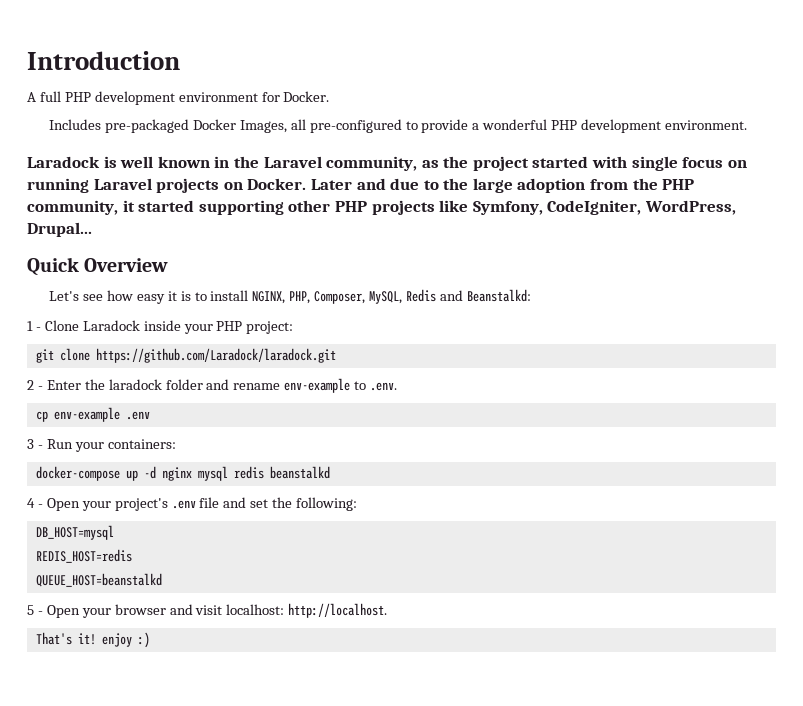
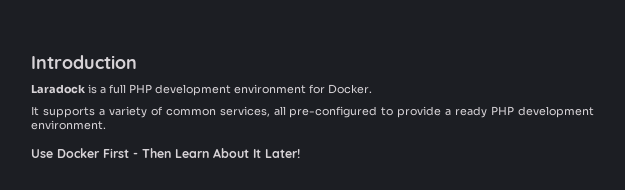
[27,92,36,102] A -> [31,84,106,94] Laradock is a
[49,119,287,133] Includes pre-packaged Docker Images, -> [31,106,270,118] It supports a variety of common services,
[482,119,548,130] wonderful -> [455,106,488,118] ready
[27,156,747,171] [27,178,695,193] [27,200,736,215] [27,222,92,237] [27,257,169,276] [49,289,531,304] [27,320,294,334] [35,348,336,363] [27,378,398,393] [35,407,150,422] [27,439,176,452] [35,466,330,481] [27,497,358,511] [35,525,114,540] [35,549,132,563] [35,573,162,587] [27,603,388,618] [35,632,150,648] Laradock is well known in the Laravel community, as the project started with single focus on running Laravel projects on Docker. Later and due to the large adoption from the PHP community, it started supporting other PHP projects like Symfony, CodeIgniter, WordPress, Drupal... // Quick Overview // Let's see how easy it is to install NGINX, PHP, Composer, MySQL, Redis and Beanstalkd: // 1 - Clone Laradock inside your PHP project: // git clone https://github.com/Laradock/laradock.git // 2 - Enter the laradock folder and rename env-example to .env. // cp env-example .env // 3 - Run your containers: // docker-compose up -d nginx mysql redis beanstalkd // 4 - Open your project's .env file and set the following: // DB_HOST=mysql // REDIS_HOST=redis // QUEUE_HOST=beanstalkd // 5 - Open your browser and visit localhost: http://localhost. // That's it! enjoy :) -> [31,148,300,158] Use Docker First - Then Learn About It Later!

